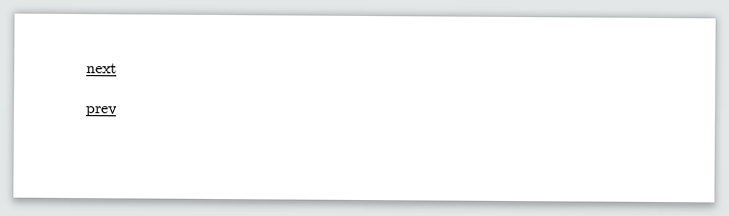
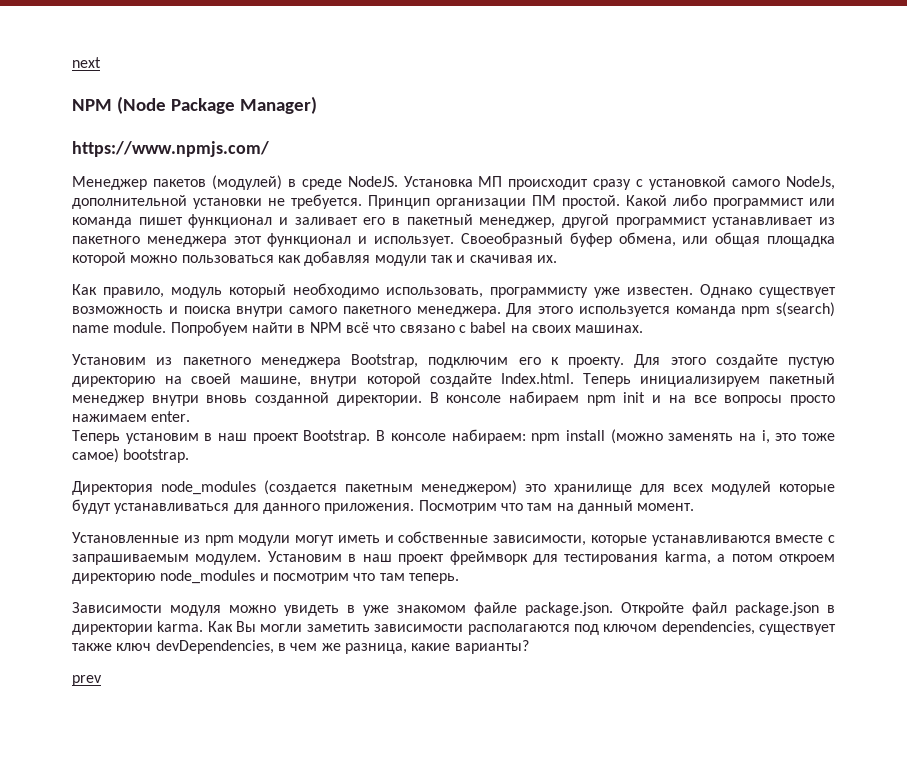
(117, 68) none -> [72,96,317,114] [72,141,269,157] [72,175,835,190] [72,194,835,209] [72,214,836,228] [72,232,836,247] [72,251,557,266] [72,283,836,298] [72,302,835,317] [72,321,644,336] [72,354,835,368] [72,373,836,387] [72,391,835,406] [72,411,191,422] [72,429,835,444] [72,448,190,463] [72,480,835,495] [72,499,695,514] [72,531,835,546] [72,551,835,565] [72,570,459,584] [72,602,835,616] [72,621,837,635] [72,640,529,654] // NPM (Node Package Manager) // https://www.npmjs.com/ // Менеджер пакетов (модулей) в среде NodeJS. Установка МП происходит сразу с установкой самого NodeJs, дополнительной установки не требуется. Принцип организации ПМ простой. Какой либо программист или команда пишет функционал и заливает его в пакетный менеджер, другой программист устанавливает из пакетного менеджера этот функционал и использует. Своеобразный буфер обмена, или общая площадка которой можно пользоваться как добавляя модули так и скачивая их. // Как правило, модуль который необходимо использовать, программисту уже известен. Однако существует возможность и поиска внутри самого пакетного менеджера. Для этого используется команда npm s(search) name module. Попробуем найти в NPM всё что связано с babel на своих машинах. // Установим из пакетного менеджера Bootstrap, подключим его к проекту. Для этого создайте пустую директорию на своей машине, внутри которой создайте Index.html. Теперь инициализируем пакетный менеджер внутри вновь созданной директории. В консоле набираем npm init и на все вопросы просто нажимаем enter. // Теперь установим в наш проект Bootstrap. В консоле набираем: npm install (можно заменять на i, это тоже самое) bootstrap. // Директория node_modules (создается пакетным менеджером) это хранилище для всех модулей которые будут устанавливаться для данного приложения. Посмотрим что там на данный момент. // Установленные из npm модули могут иметь и собственные зависимости, которые устанавливаются вместе с запрашиваемым модулем. Установим в наш проект фреймворк для тестирования karma, а потом откроем директорию node_modules и посмотрим что там теперь. // Зависимости модуля можно увидеть в уже знакомом файле package.json. Откройте файл package.json в директории karma. Как Вы могли заметить зависимости располагаются под ключом dependencies, существует также ключ devDependencies, в чем же разница, какие варианты?

